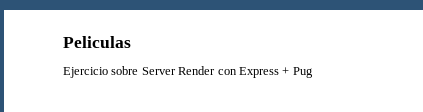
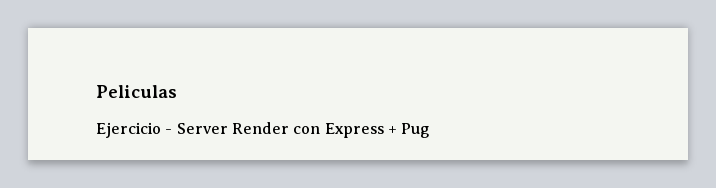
[111,66,139,75] sobre -> [165,129,173,134] -

